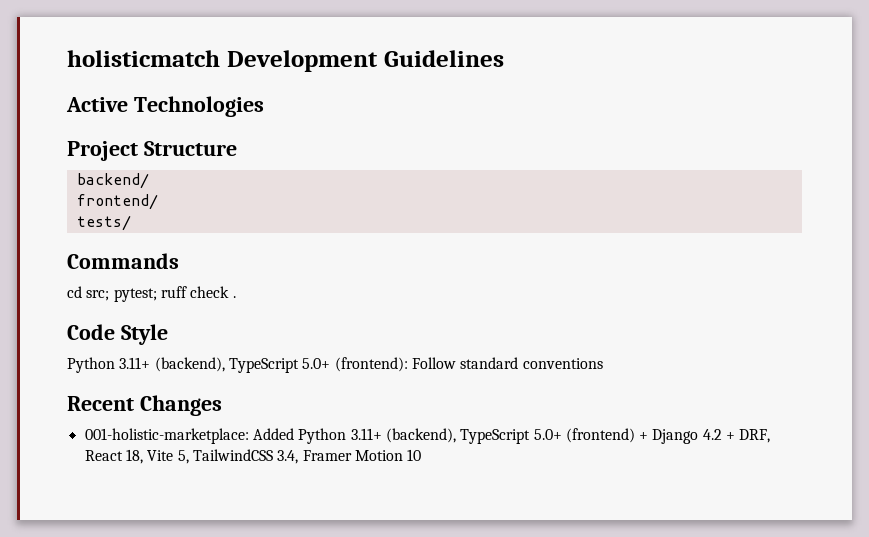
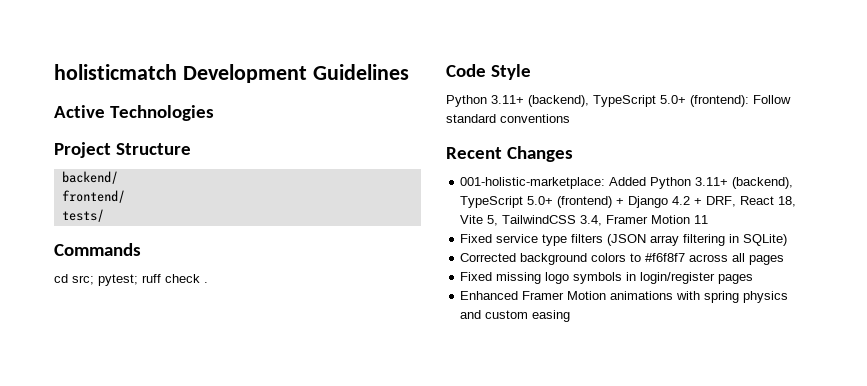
[407,449,422,461] 10 -> [694,215,709,224] [460,234,788,246] [460,253,785,265] [460,272,754,284] [460,291,789,303] [460,310,571,322] 11 // Fixed service type filters (JSON array filtering in SQLite) // Corrected background colors to #f6f8f7 across all pages // Fixed missing logo symbols in login/register pages // Enhanced Framer Motion animations with spring physics and custom easing

